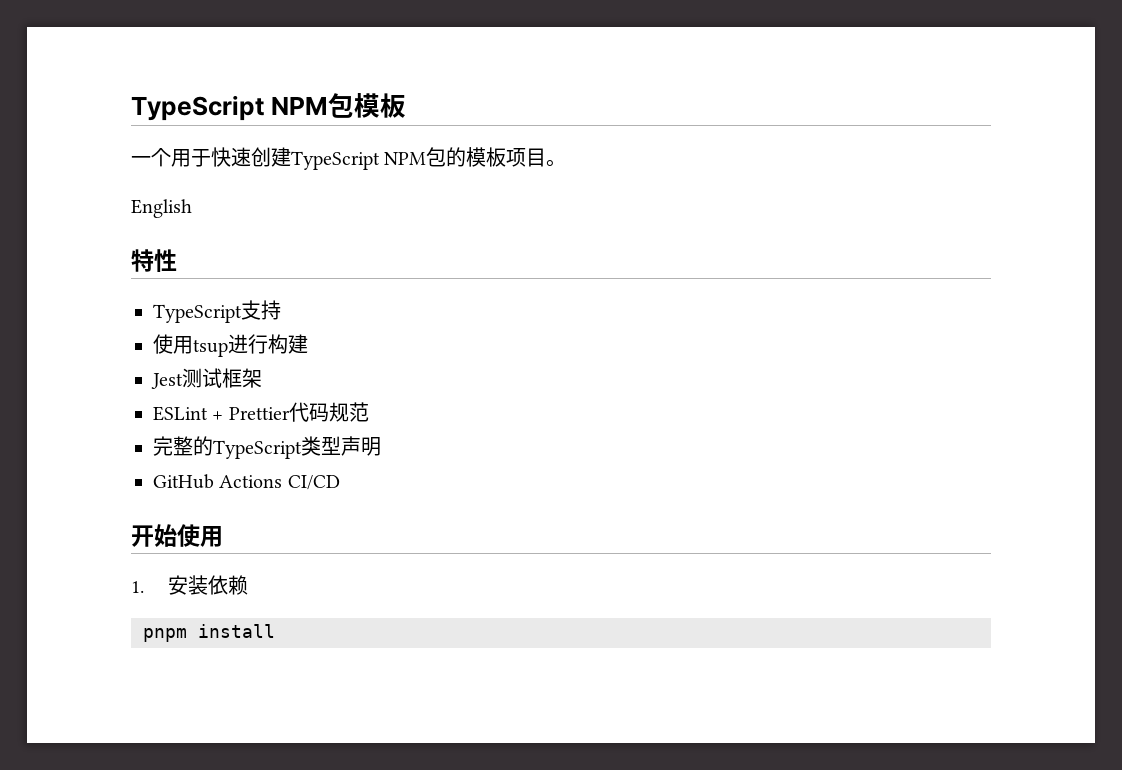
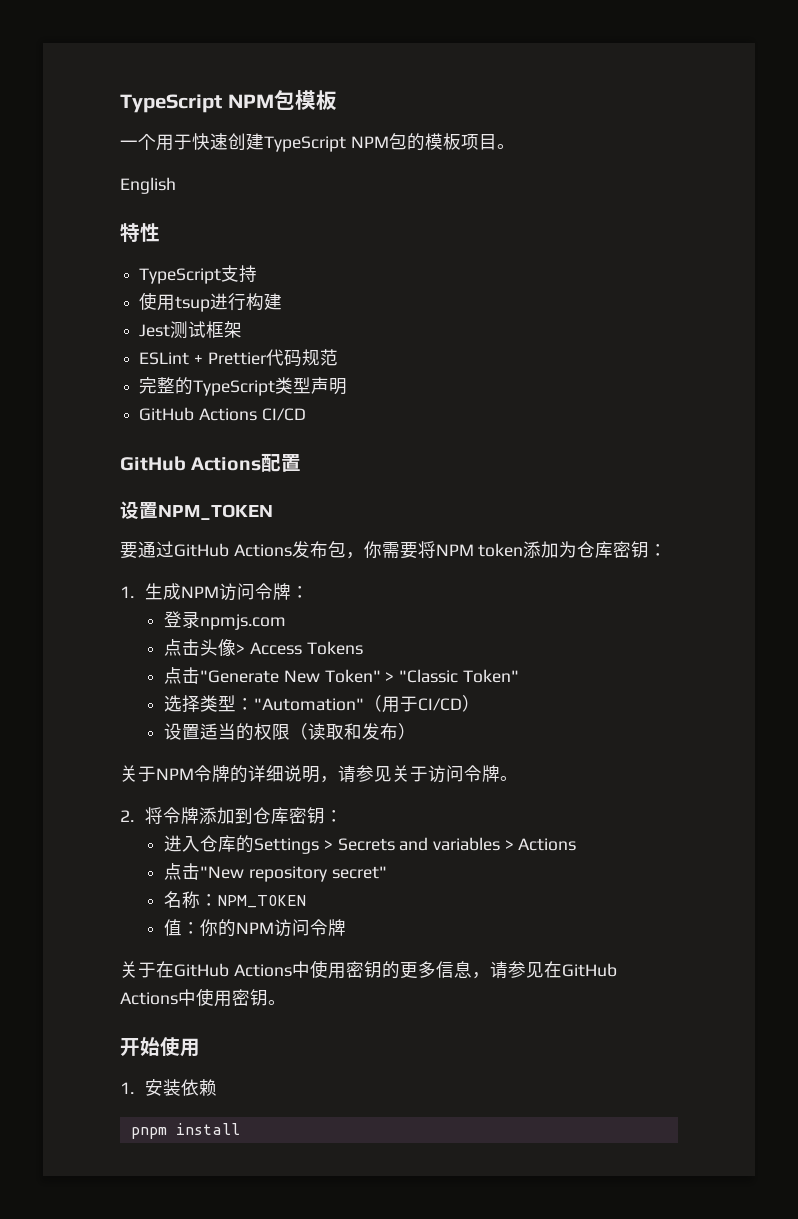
(340, 482) none -> [120,453,302,472] [120,501,273,520] [120,541,668,559] [120,583,309,601] [164,611,287,630] [164,639,363,656] [164,667,519,684] [164,695,481,713] [164,723,417,741] [120,765,518,783] [120,807,343,824] [164,835,577,854] [164,863,387,882] [164,891,307,908] [164,919,347,937] [120,960,617,979] [120,988,286,1007] // GitHub Actions配置 // 设置NPM_TOKEN // 要通过GitHub Actions发布包，你需要将NPM token添加为仓库密钥： // 1.生成NPM访问令牌： // 登录npmjs.com // 点击头像> Access Tokens // 点击"Generate New Token" > "Classic Token" // 选择类型："Automation"（用于CI/CD） // 设置适当的权限（读取和发布） // 关于NPM令牌的详细说明，请参见关于访问令牌。 // 2.将令牌添加到仓库密钥： // 进入仓库的Settings > Secrets and variables > Actions // 点击"New repository secret" // 名称：NPM_TOKEN // 值：你的NPM访问令牌 // 关于在GitHub Actions中使用密钥的更多信息，请参见在GitHub Actions中使用密钥。

